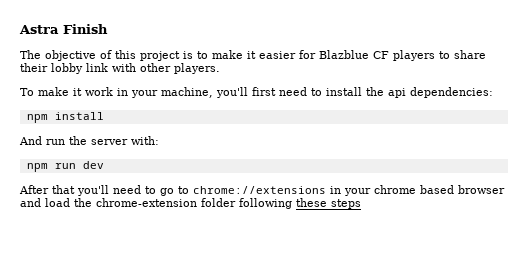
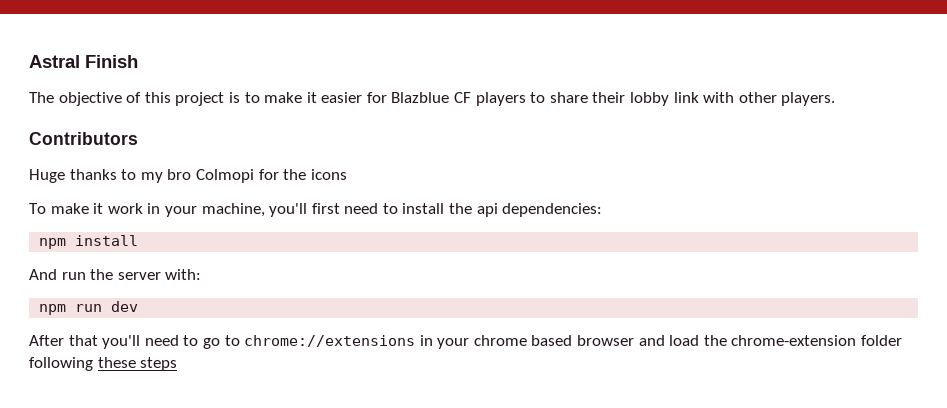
[19,25,59,34] Astra -> [29,55,80,68] Astral
(220, 68) none -> [29,132,138,145] [29,169,347,183] // Contributors // Huge thanks to my bro Colmopi for the icons

